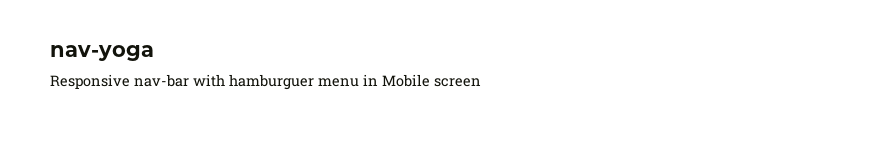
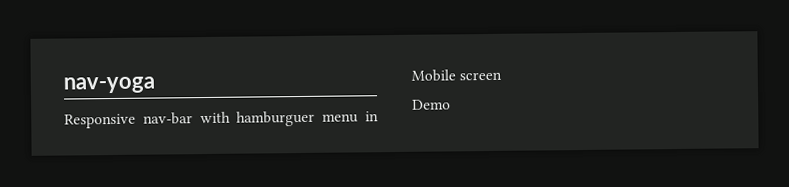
(481, 82) none -> [412,99,451,110] // Demo

